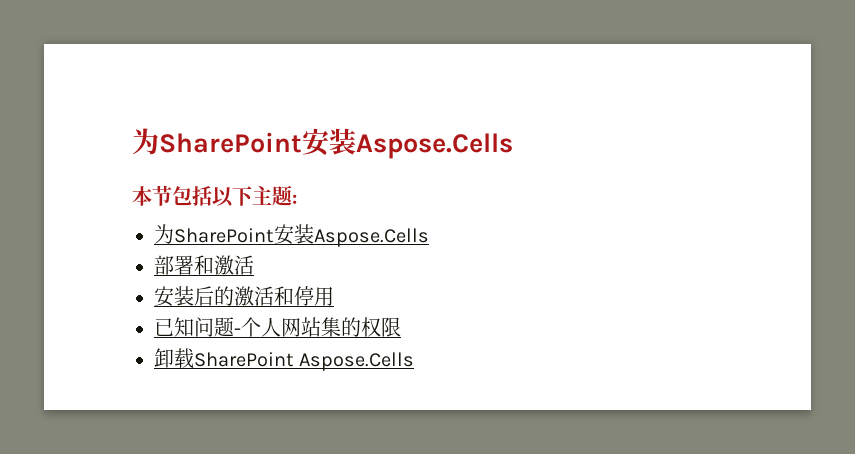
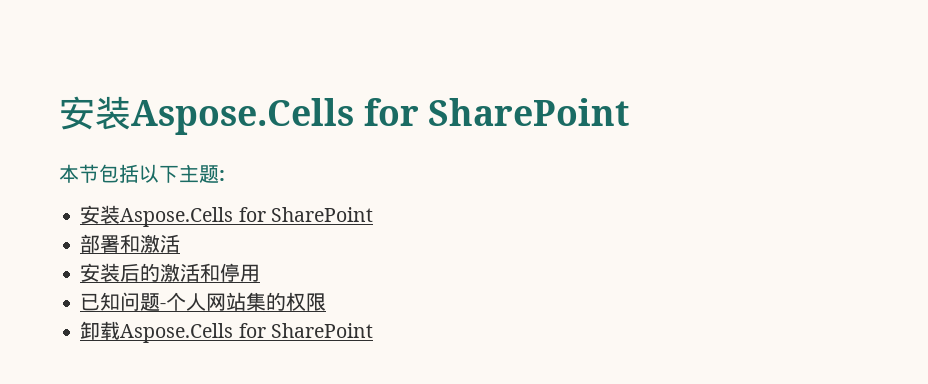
[132,128,513,159] 为SharePoint安装Aspose.Cells -> [59,96,630,135] 安装Aspose.Cells for SharePoint
[154,224,429,247] 为SharePoint安装Aspose.Cells -> [80,205,373,227] 安装Aspose.Cells for SharePoint
[194,352,415,371] SharePoint Aspose.Cells -> [120,323,373,343] Aspose.Cells for SharePoint

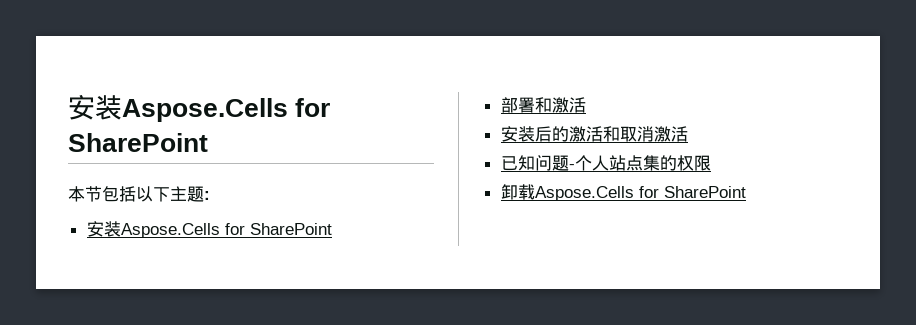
[220,263,261,282] 停用 -> [619,126,688,142] 取消激活
[206,292,247,311] 网站 -> [608,155,643,171] 站点

